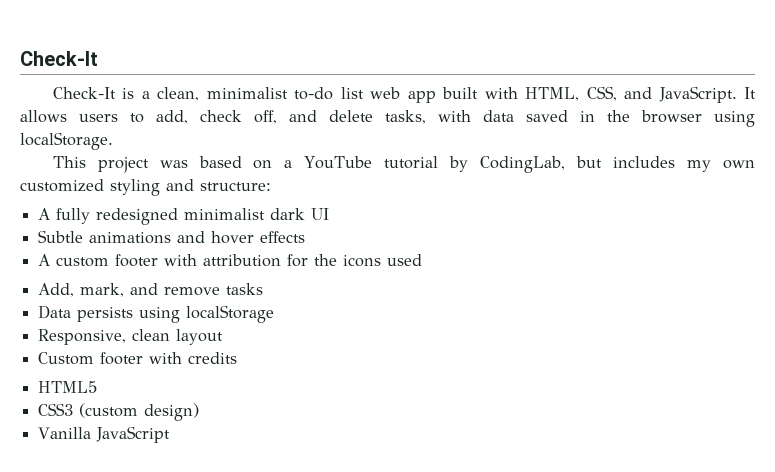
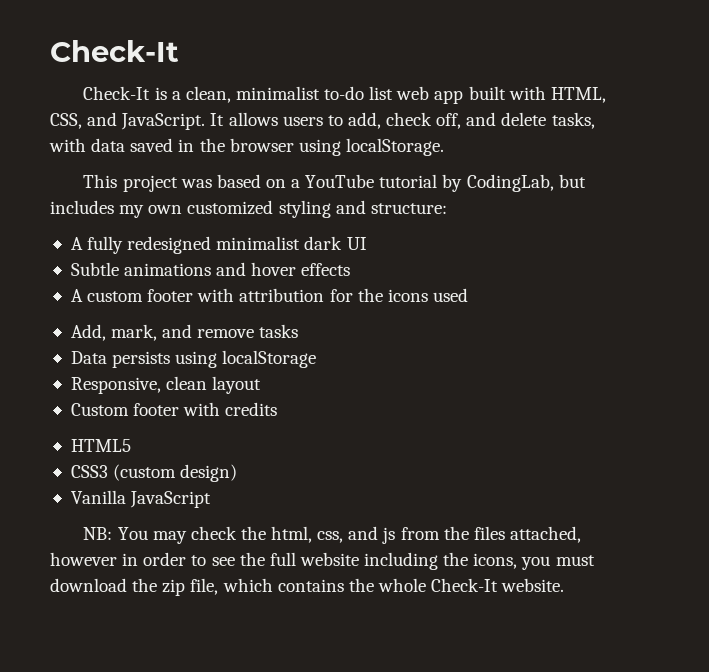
(171, 434) none -> [83,526,581,544] [50,552,595,570] [50,578,565,596] // NB: You may check the html, css, and js from the files attached, however in order to see the full website including the icons, you must download the zip file, which contains the whole Check-It website.

